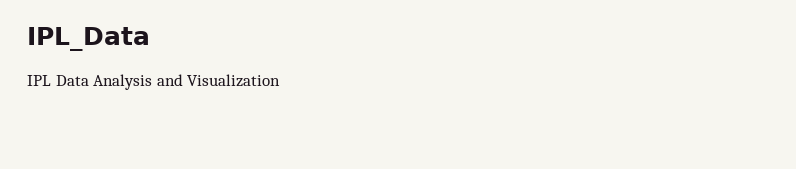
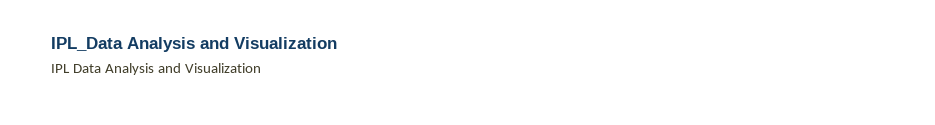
(150, 39) none -> [127,37,337,52] Analysis and Visualization

